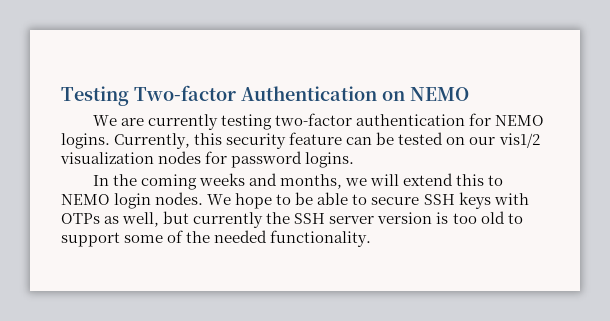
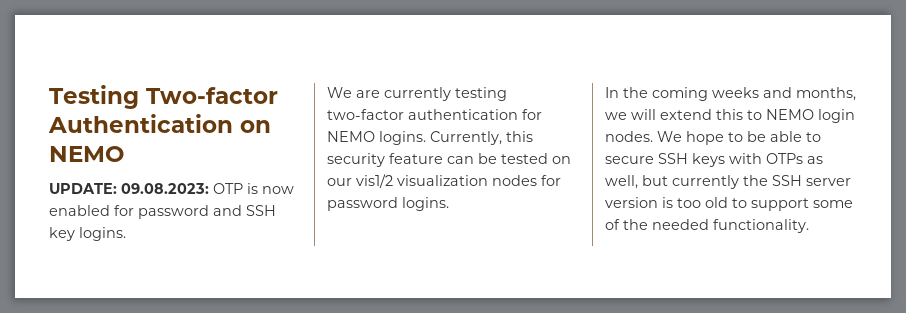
(469, 94) none -> [49,183,294,194] [49,205,276,219] [49,227,126,241] // UPDATE: 09.08.2023: OTP is now enabled for password and SSH key logins.

